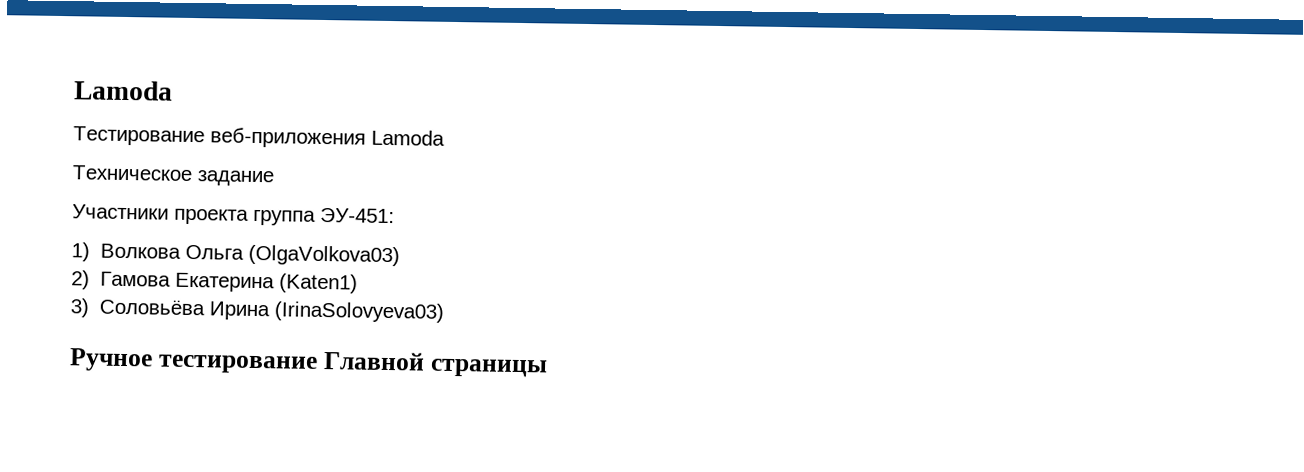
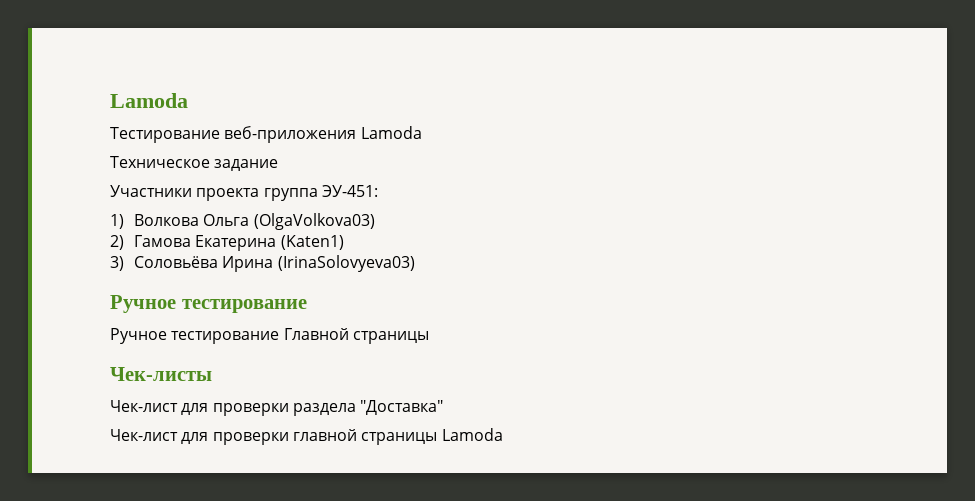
(318, 364) none -> [110,328,280,344] // Ручное тестирование
(548, 368) none -> [110,367,212,381] [110,400,444,416] [110,428,503,445] // Чек-листы // Чек-лист для проверки раздела "Доставка" // Чек-лист для проверки главной страницы Lamoda

